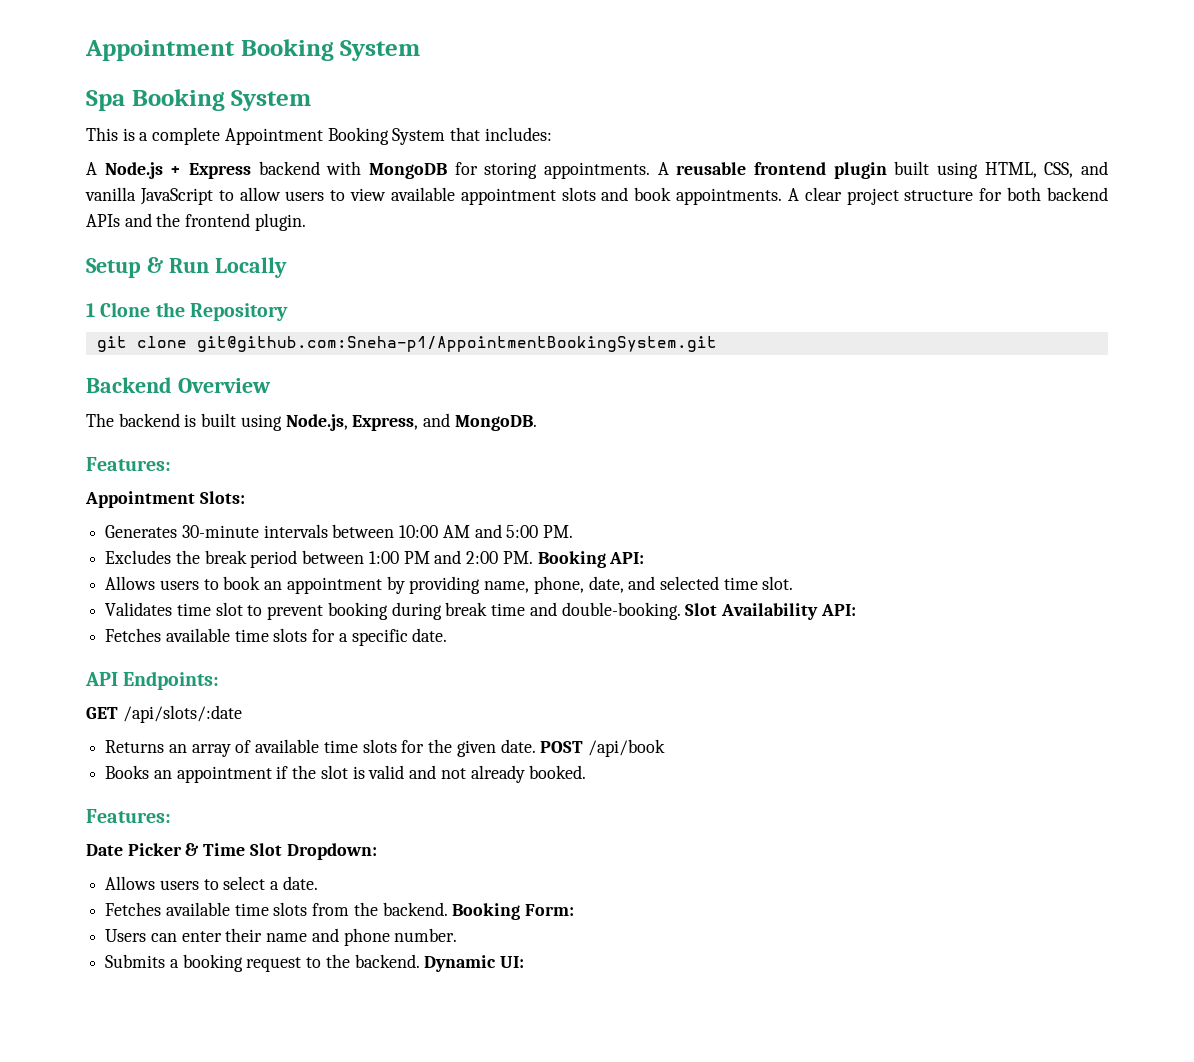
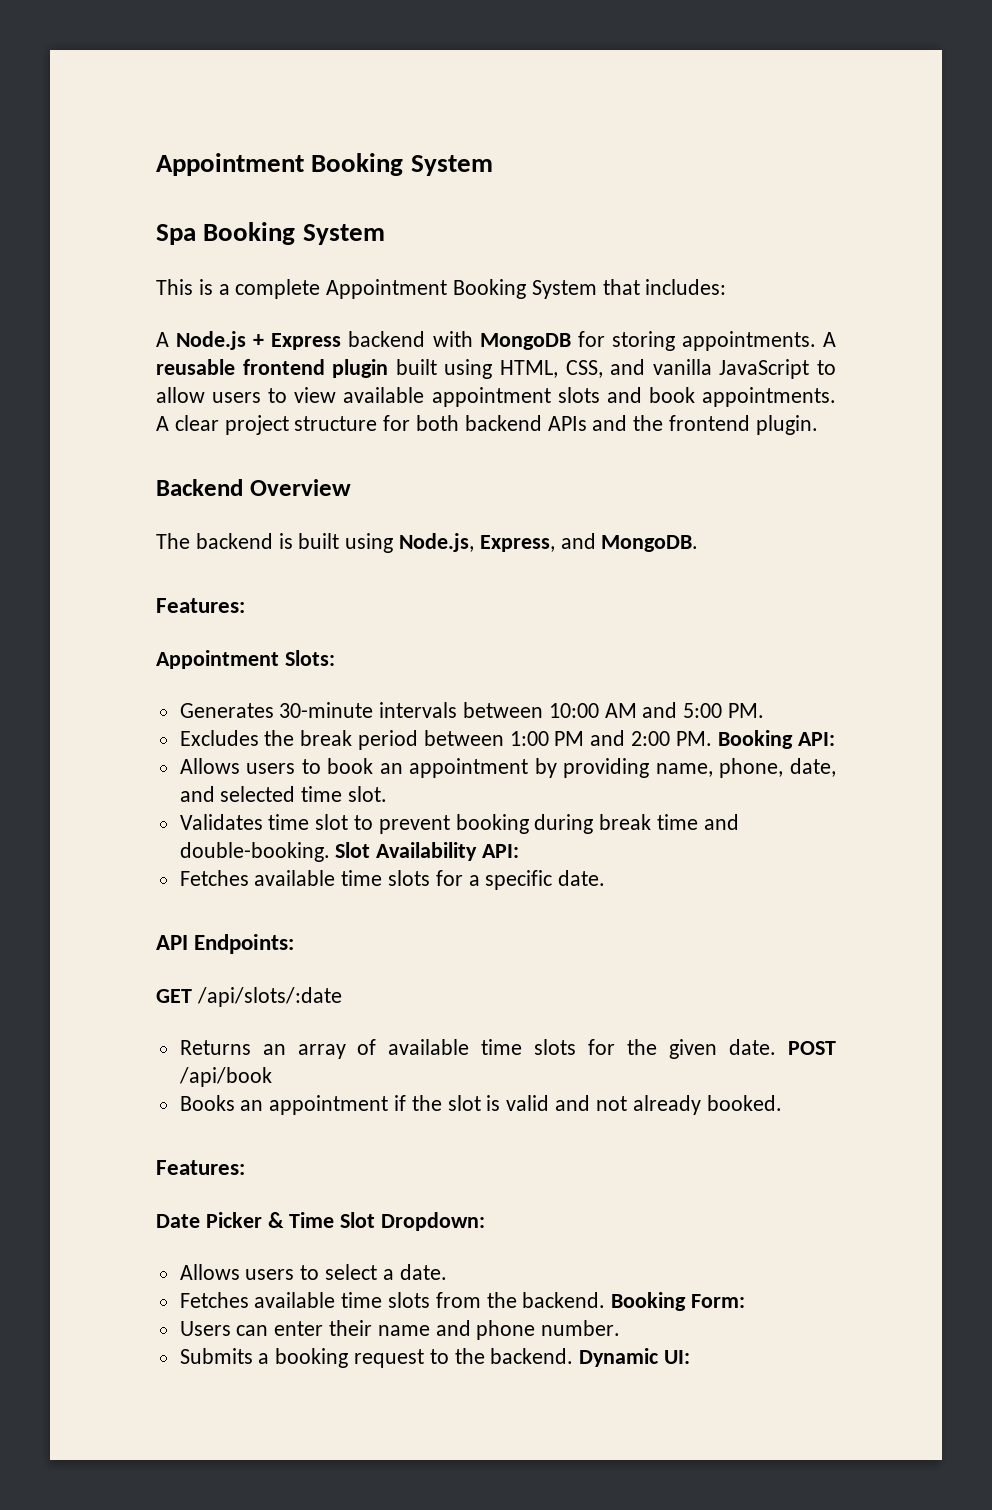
[86,257,287,278] [86,302,288,321] [96,336,717,352] // Setup & Run Locally // 1 Clone the Repository // git clone git@github.com:Sneha-p1/AppointmentBookingSystem.git -> (818, 425) none

